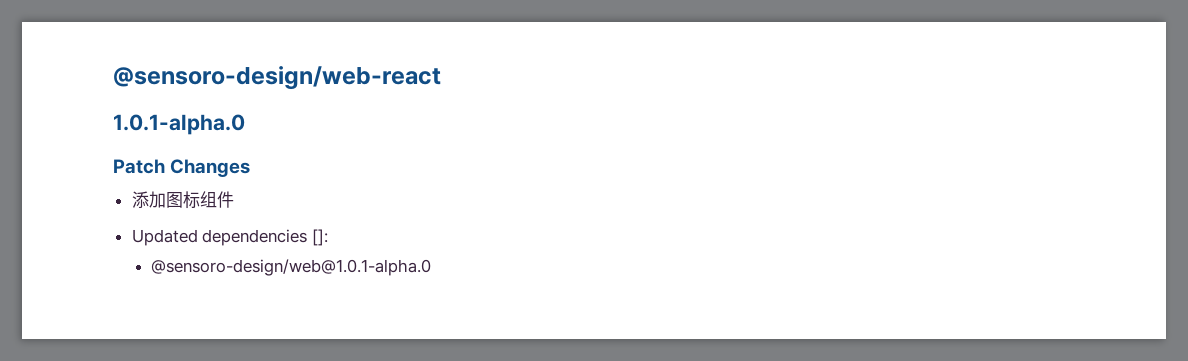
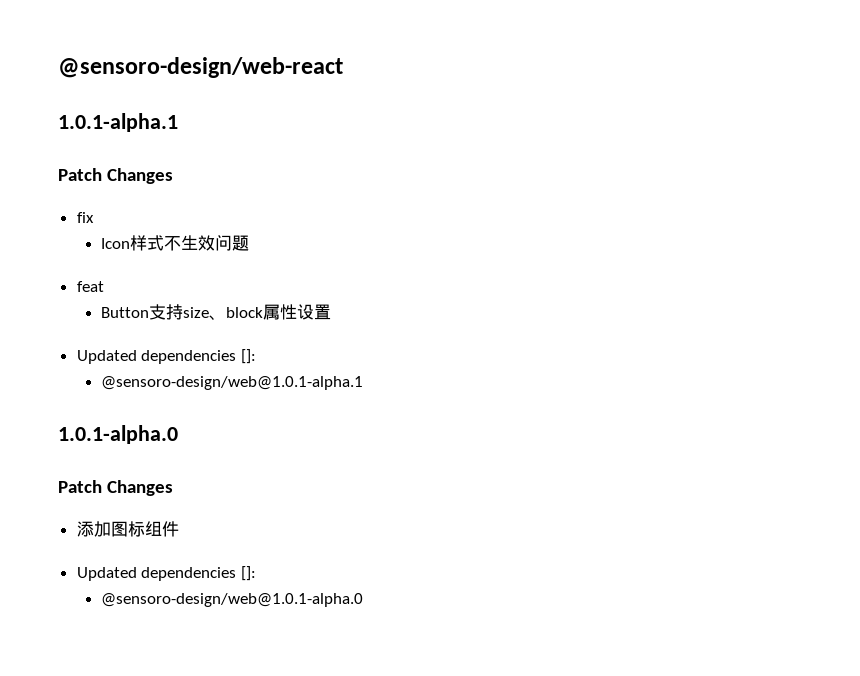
(441, 78) none -> [58,113,178,132] [58,168,174,184] [76,212,94,223] [100,235,249,251] [76,281,104,292] [100,304,331,320] [76,349,256,364] [100,376,363,390] // 1.0.1-alpha.1 // Patch Changes // fix // Icon样式不生效问题 // feat // Button支持size、block属性设置 // Updated dependencies []: // @sensoro-design/web@1.0.1-alpha.1

